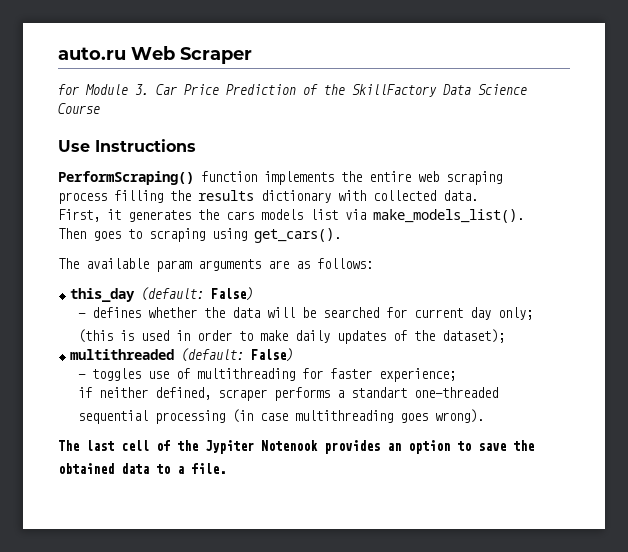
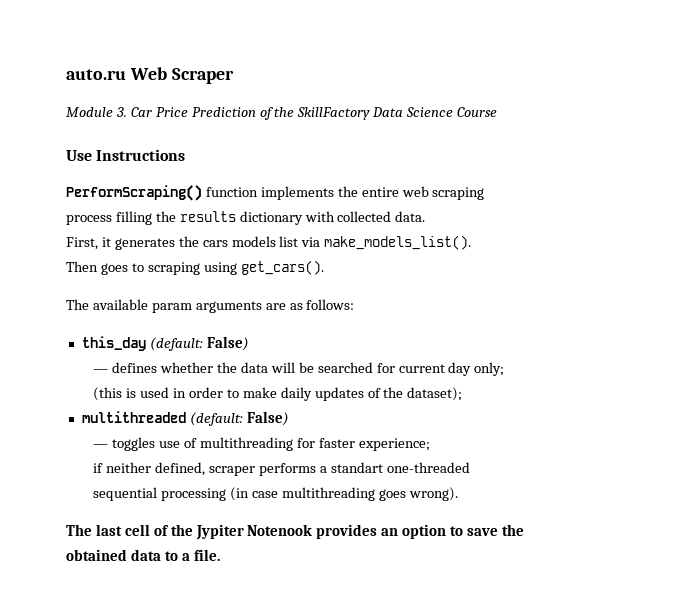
[58,84,79,95] for -> (234, 76) none

